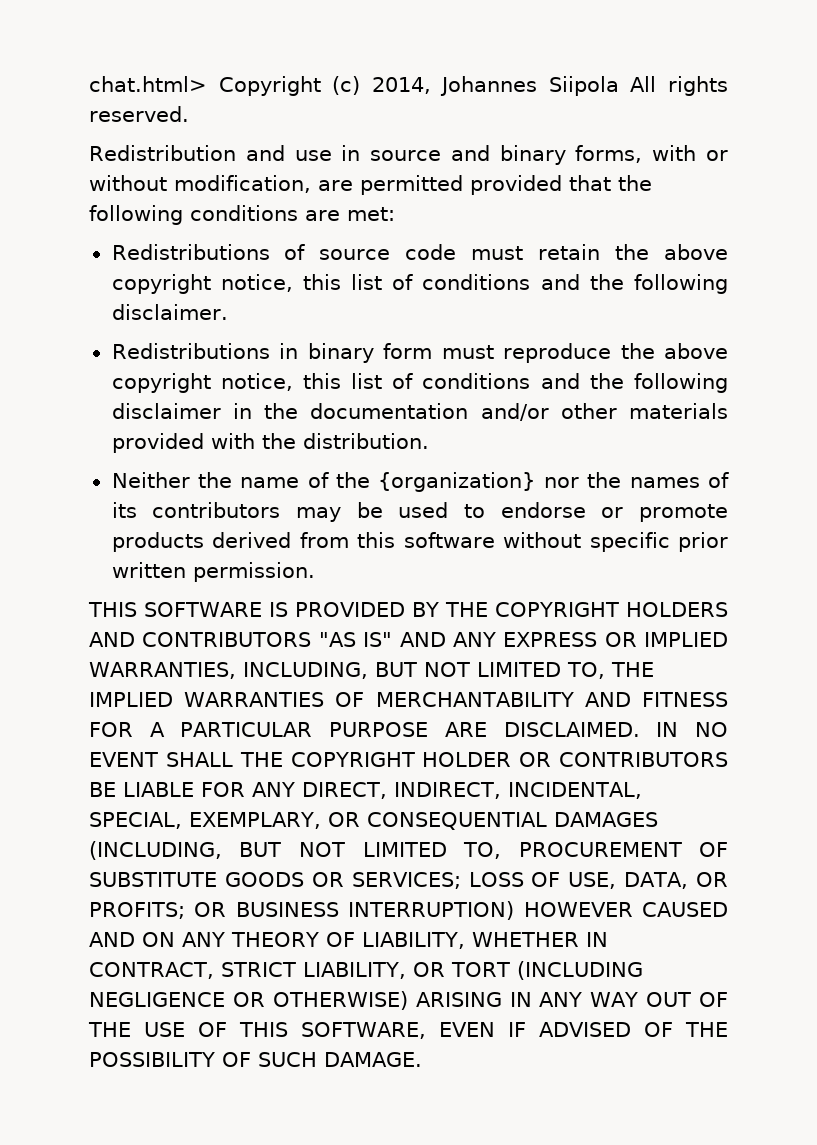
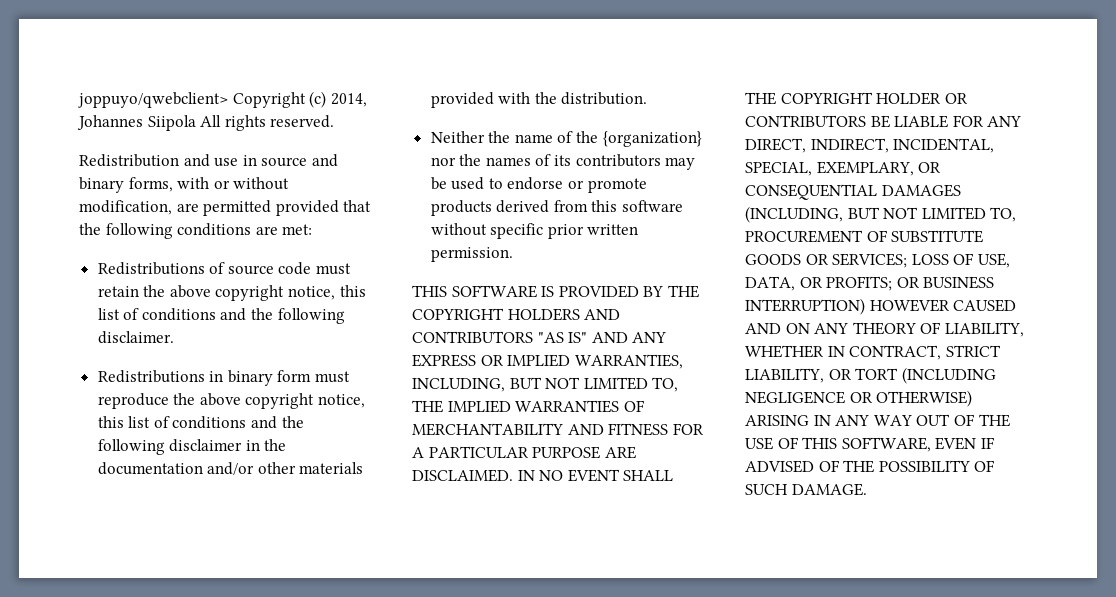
[89,76,207,92] chat.html> -> [78,92,228,108] joppuyo/qwebclient>

